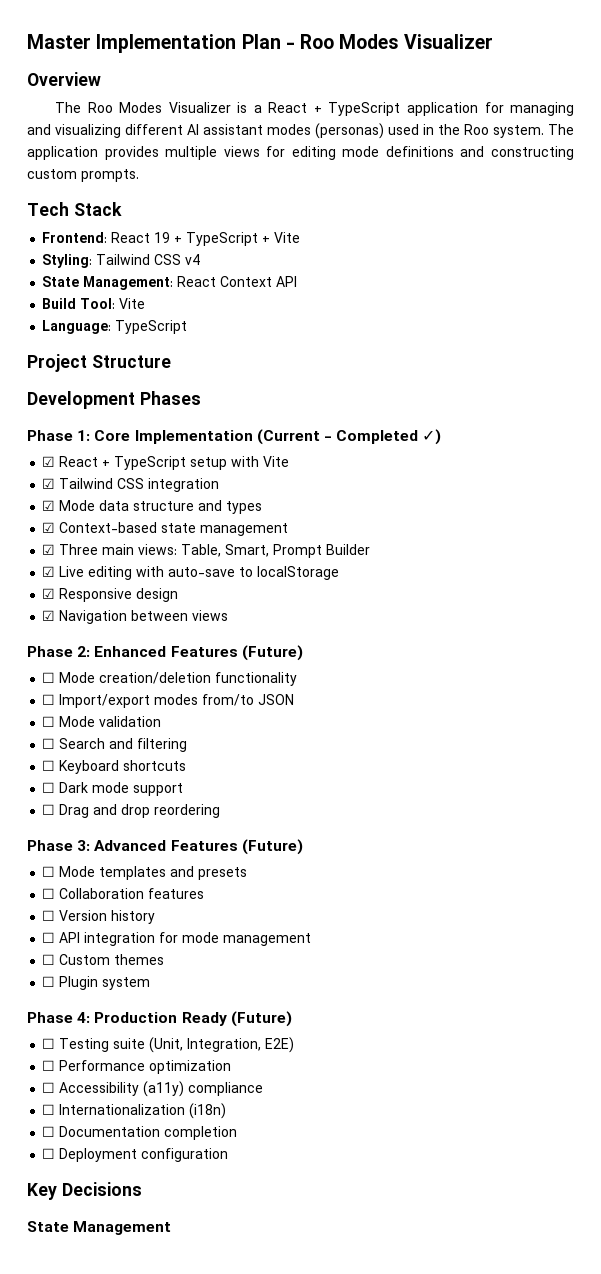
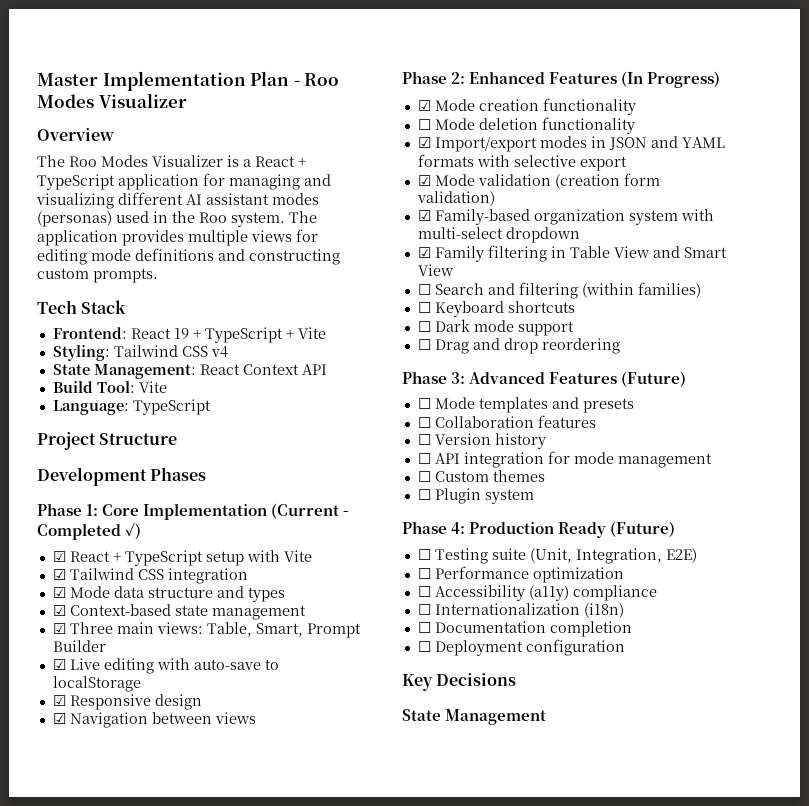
[241,645,303,661] [42,672,298,686] [42,694,56,705] (Future) // ☐ Mode creation/deletion functionality // ☐ -> [621,71,721,88] [417,98,636,115] [417,117,635,134] [417,137,431,148] (In Progress) // ☑ Mode creation functionality // ☐ Mode deletion functionality // ☑
[202,694,255,706] from/to -> [590,136,606,148] in
[42,716,162,727] // ☐ Mode validation -> [650,136,725,148] [417,154,627,171] [417,173,660,189] [416,191,495,206] [417,209,714,225] [417,227,580,243] [417,245,727,262] [417,264,454,276] and YAML formats with selective export // ☑ Mode validation (creation form validation) // ☑ Family-based organization system with multi-select dropdown // ☑ Family filtering in Table View and Smart View
(188, 745) none -> [581,282,701,298] (within families)

